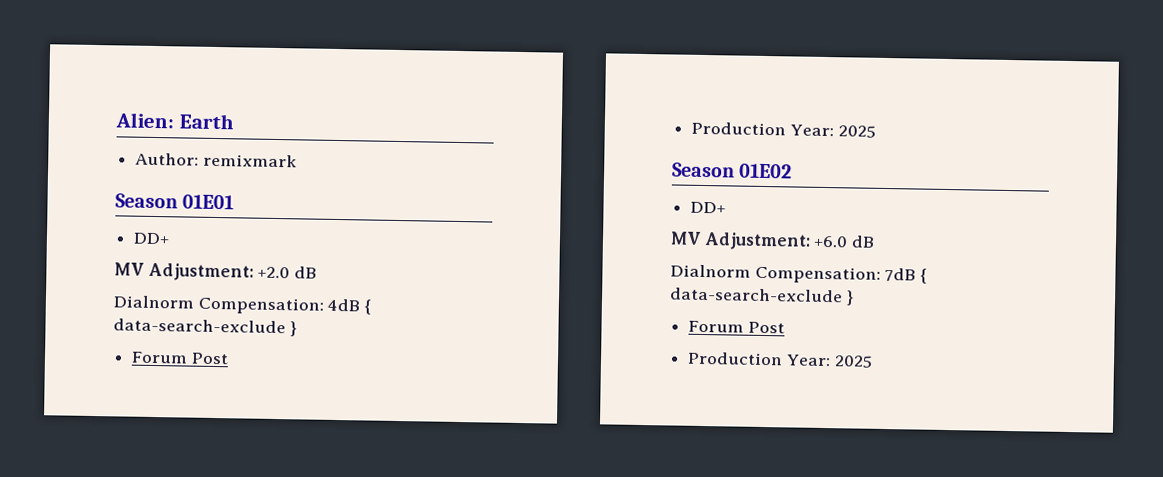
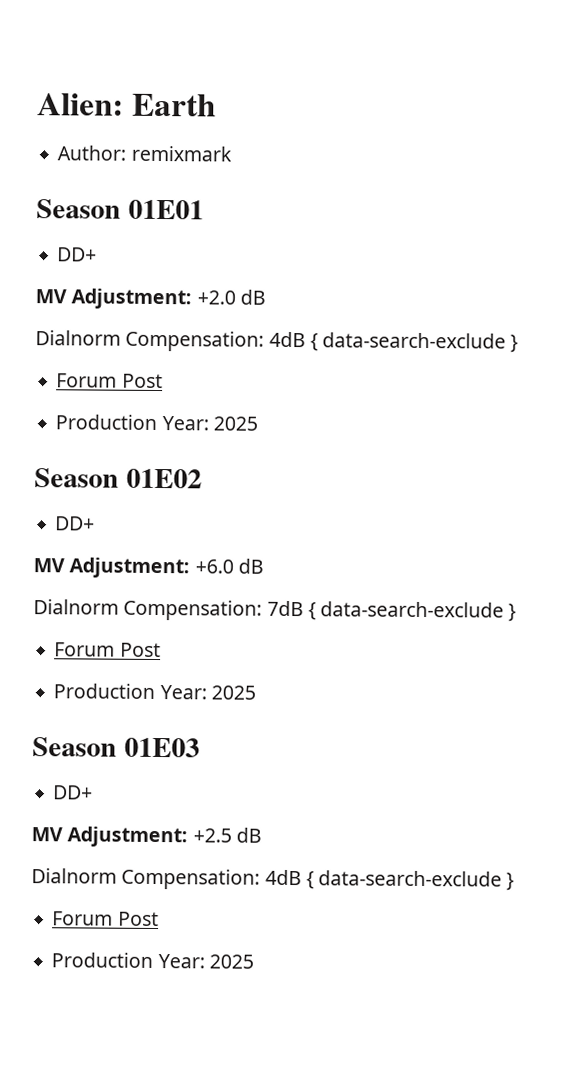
(873, 361) none -> [32,737,200,758] [53,785,94,800] [31,826,262,848] [31,868,515,891] [52,911,159,927] [51,952,254,969] // Season 01E03 // DD+ // MV Adjustment: +2.5 dB // Dialnorm Compensation: 4dB { data-search-exclude } // Forum Post // Production Year: 2025

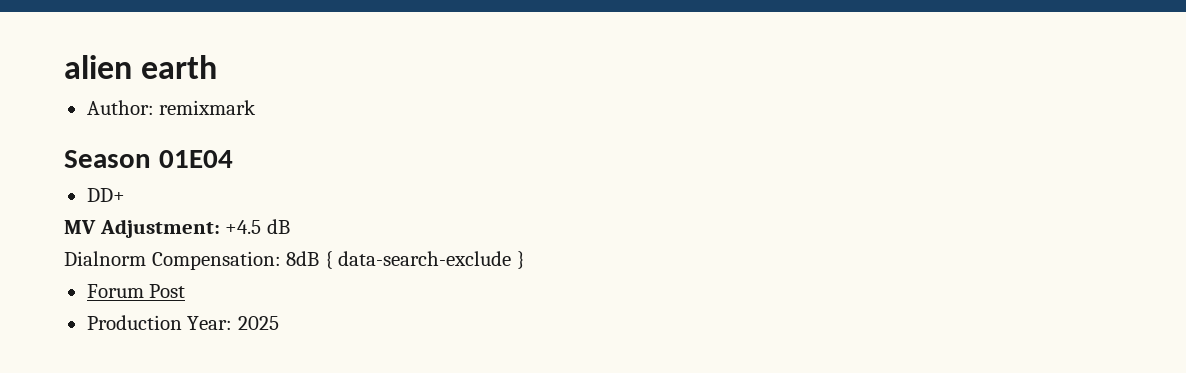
[37,93,216,117] Alien: Earth -> [64,55,218,79] alien earth
[127,199,204,220] [57,247,98,262] [35,288,266,310] [35,330,519,353] [56,373,163,389] [55,414,258,431] [34,468,202,489] [55,516,96,531] [33,557,264,579] [33,599,517,622] [54,642,161,658] [53,683,256,700] [32,737,200,758] [53,785,94,800] [31,826,262,848] [31,868,515,891] [52,911,159,927] [51,952,254,969] 01E01 // DD+ // MV Adjustment: +2.0 dB // Dialnorm Compensation: 4dB { data-search-exclude } // Forum Post // Production Year: 2025 // Season 01E02 // DD+ // MV Adjustment: +6.0 dB // Dialnorm Compensation: 7dB { data-search-exclude } // Forum Post // Production Year: 2025 // Season 01E03 // DD+ // MV Adjustment: +2.5 dB // Dialnorm Compensation: 4dB { data-search-exclude } // Forum Post // Production Year: 2025 -> [158,150,233,168] [86,188,125,202] [64,219,290,238] [64,251,525,270] [86,284,186,298] [86,315,279,330] 01E04 // DD+ // MV Adjustment: +4.5 dB // Dialnorm Compensation: 8dB { data-search-exclude } // Forum Post // Production Year: 2025

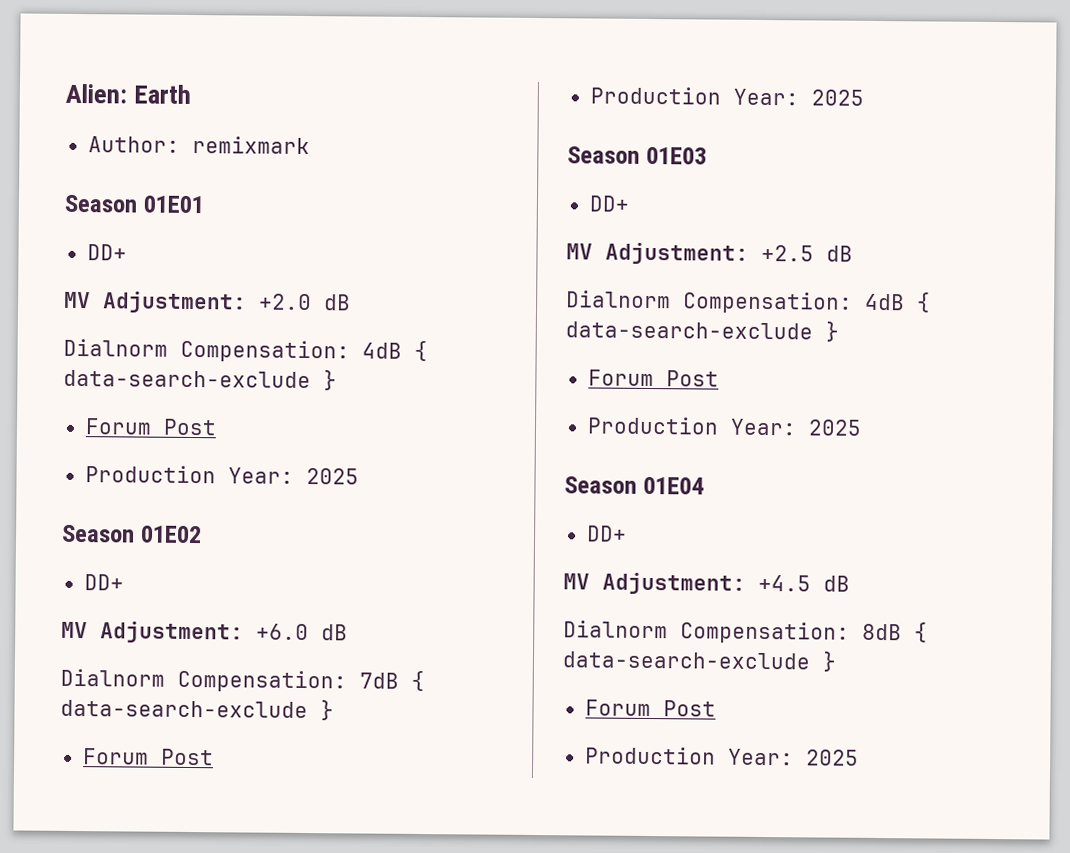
[64,55,218,79] alien earth -> [65,83,192,104] Alien: Earth
(257, 107) none -> [64,194,204,214] [86,244,127,261] [64,291,351,314] [63,338,428,363] [63,369,337,391] [84,418,217,436] [84,465,359,485] [61,524,202,544] [83,574,124,591] [61,621,348,644] [60,668,425,693] [60,699,334,721] [82,748,214,766] [589,86,864,106] [567,146,707,165] [588,195,630,212] [566,242,853,265] [566,290,931,314] [565,321,839,342] [587,369,719,387] [586,416,862,436] // Season 01E01 // DD+ // MV Adjustment: +2.0 dB // Dialnorm Compensation: 4dB { data-search-exclude } // Forum Post // Production Year: 2025 // Season 01E02 // DD+ // MV Adjustment: +6.0 dB // Dialnorm Compensation: 7dB { data-search-exclude } // Forum Post // Production Year: 2025 // Season 01E03 // DD+ // MV Adjustment: +2.5 dB // Dialnorm Compensation: 4dB { data-search-exclude } // Forum Post // Production Year: 2025

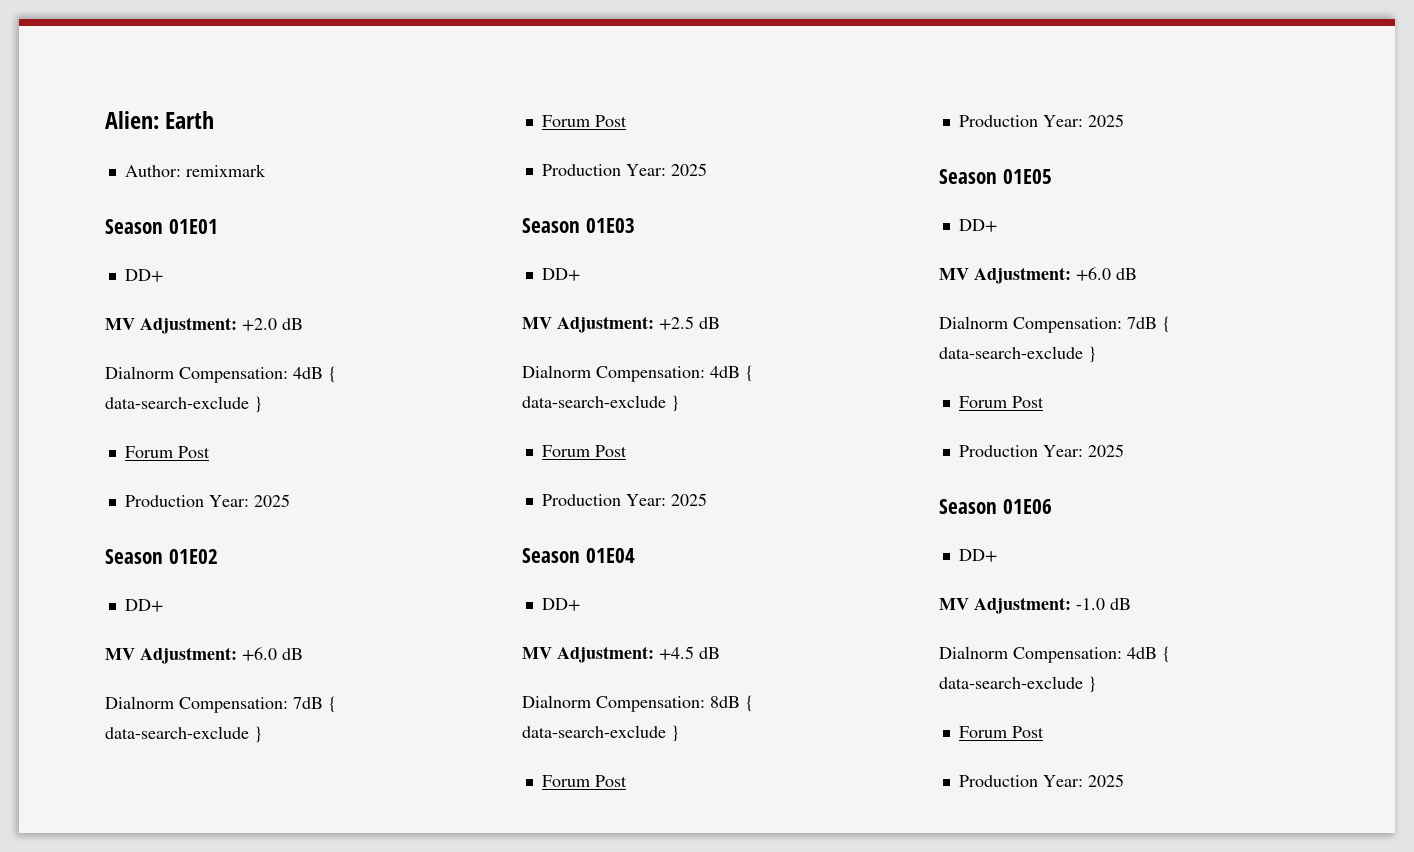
(859, 757) none -> [939,169,1052,184] [958,219,997,232] [939,267,1137,284] [939,316,1171,333] [939,346,1097,363] [958,396,1044,408] [958,444,1124,457] [939,499,1052,514] [958,549,997,562] [939,597,1131,614] [939,646,1171,663] [939,676,1097,693] [958,726,1044,738] [958,774,1124,787] // Season 01E05 // DD+ // MV Adjustment: +6.0 dB // Dialnorm Compensation: 7dB { data-search-exclude } // Forum Post // Production Year: 2025 // Season 01E06 // DD+ // MV Adjustment: -1.0 dB // Dialnorm Compensation: 4dB { data-search-exclude } // Forum Post // Production Year: 2025

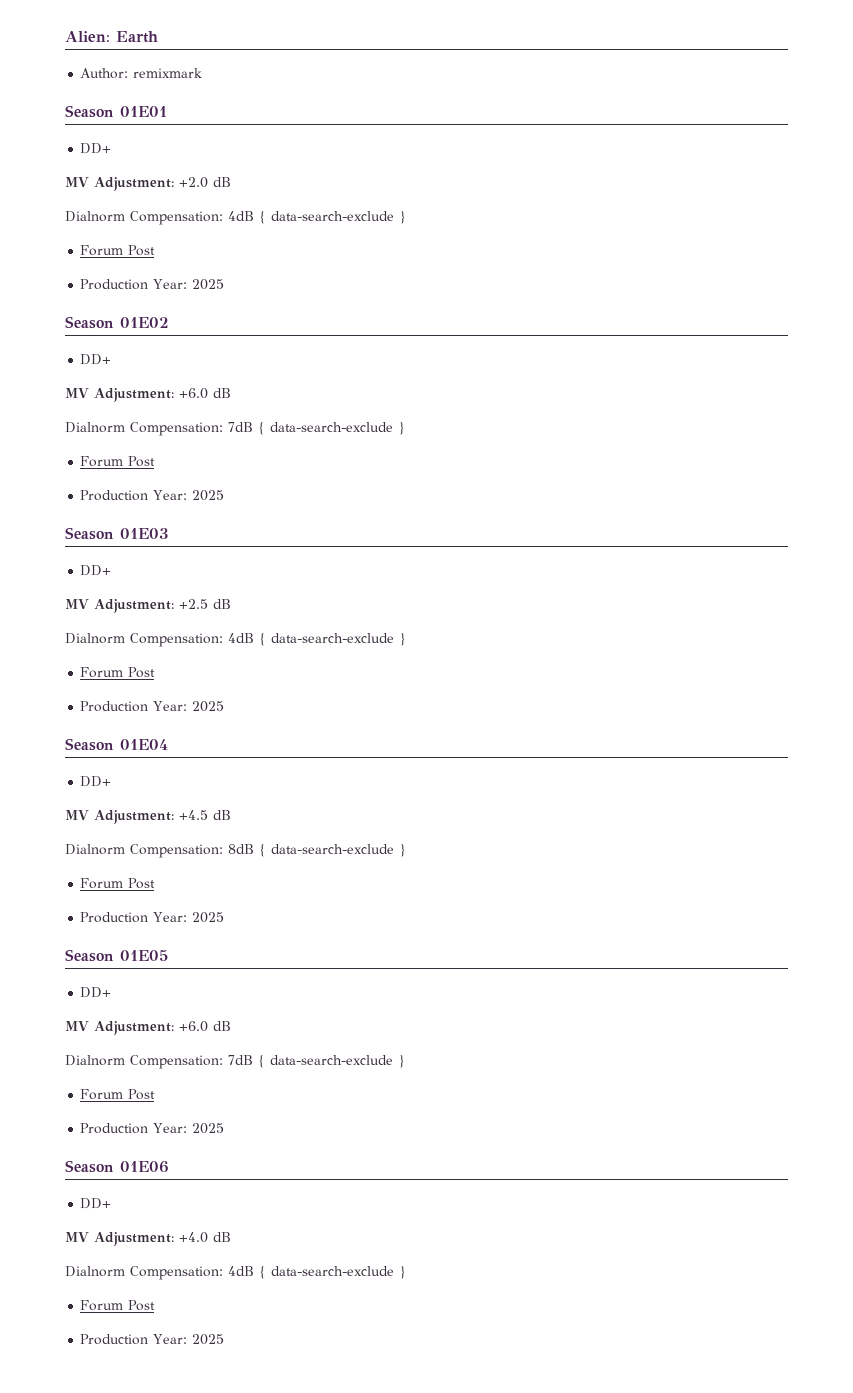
[1076,598,1105,610] -1.0 -> [179,1232,208,1243] +4.0

